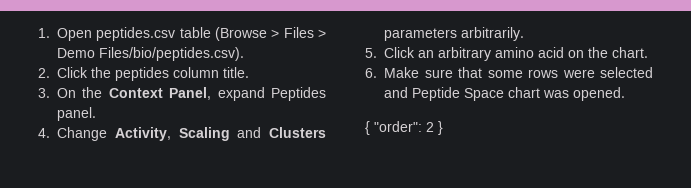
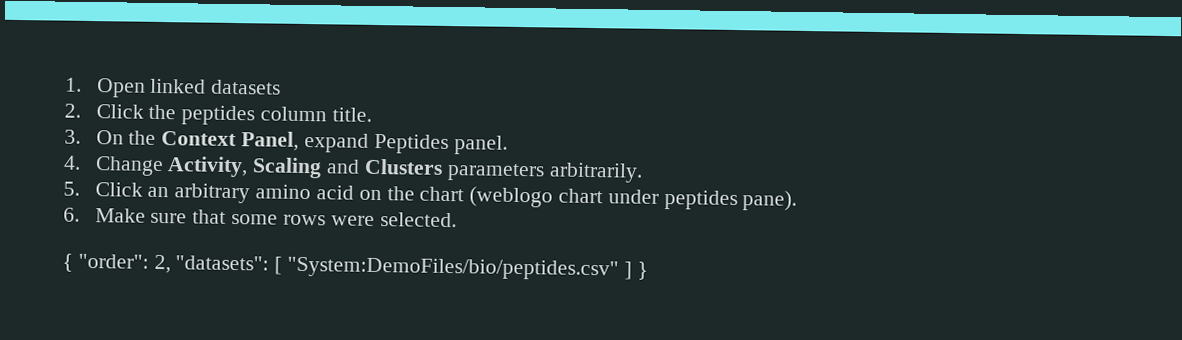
[96,27,327,41] [57,47,244,61] peptides.csv table (Browse > Files > Demo Files/bio/peptides.csv). -> [150,78,282,95] linked datasets
[612,47,648,58] chart. -> [419,186,798,211] chart (weblogo chart under peptides pane).
[600,67,653,78] [384,87,625,101] [365,121,434,135] selected and Peptide Space chart was opened. // { "order": 2 -> [379,212,457,228] [62,253,632,281] selected. // { "order": 2, "datasets": [ "System:DemoFiles/bio/peptides.csv" ]

